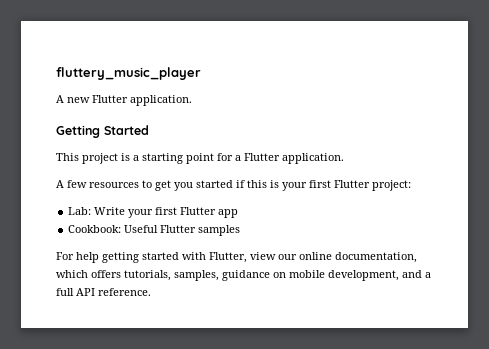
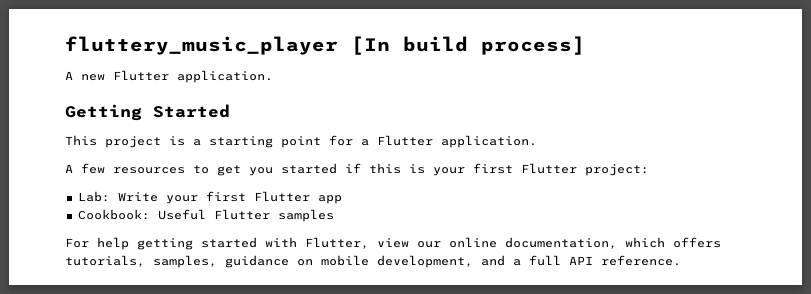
(201, 73) none -> [351,36,585,55] [In build process]

